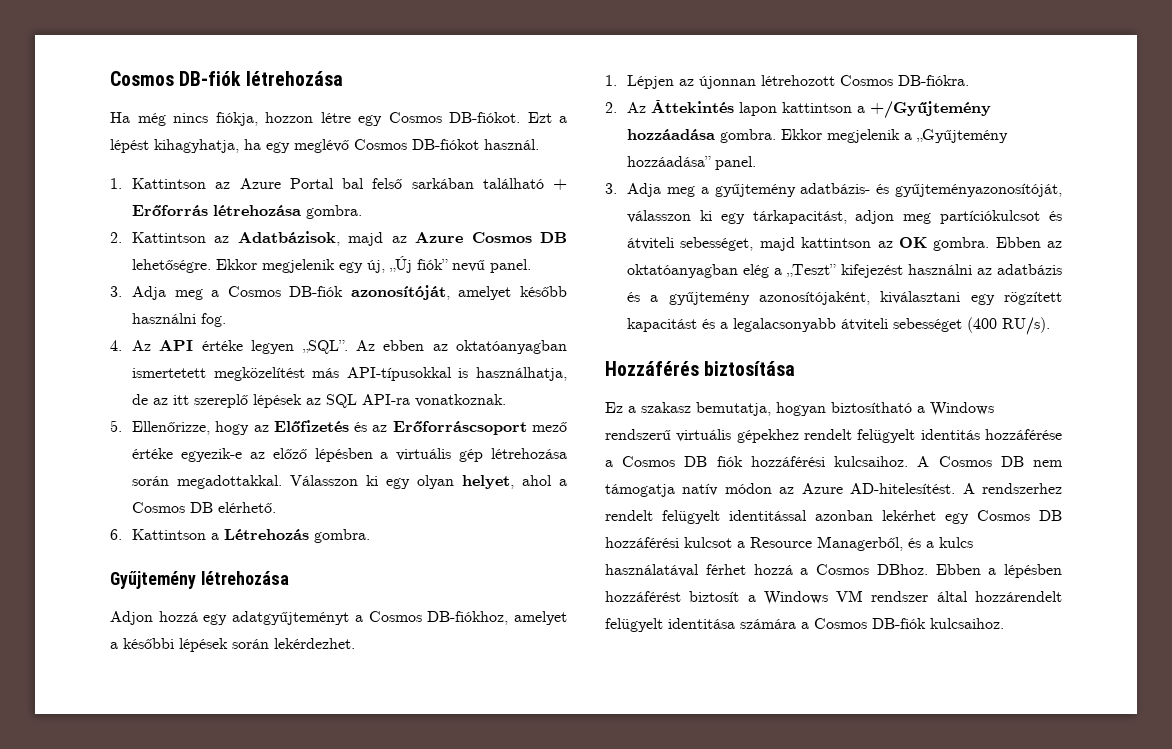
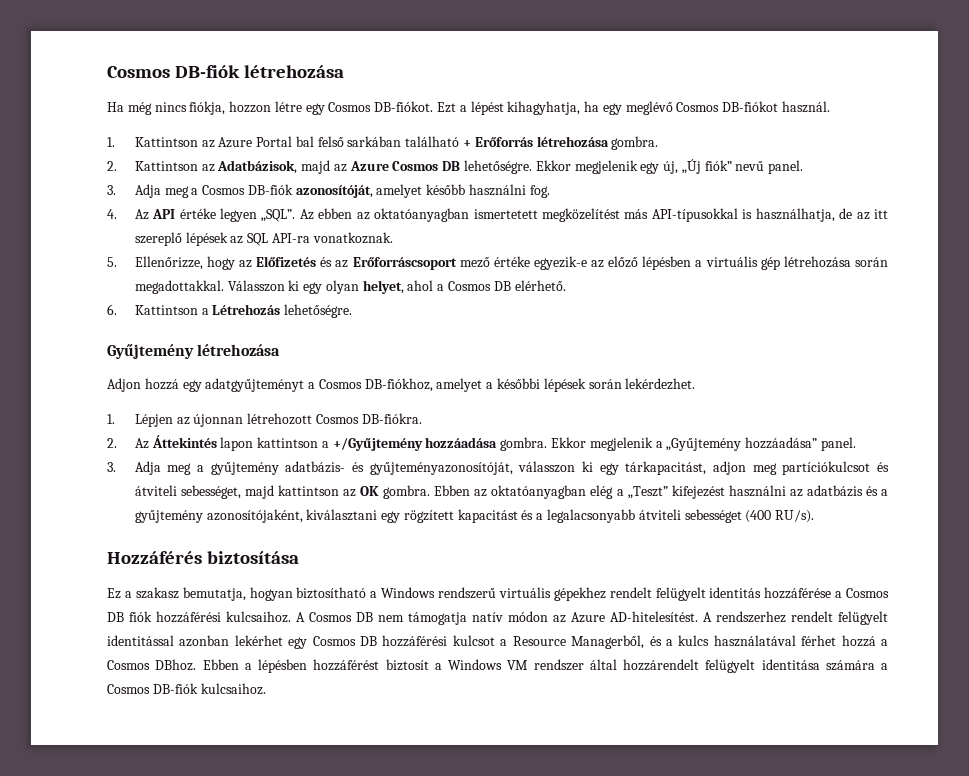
[314,529,371,543] gombra. -> [284,304,353,318] lehetőségre.

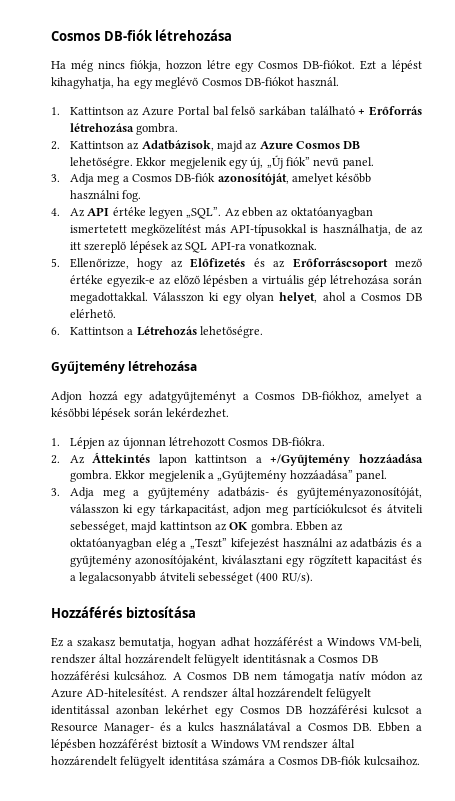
[296,587,889,601] [107,611,291,623] biztosítható a Windows rendszerű virtuális gépekhez rendelt felügyelt identitás hozzáférése a Cosmos DB fiók hozzáférési kulcsaihoz. -> [220,637,422,648] [51,654,378,666] [51,671,168,681] adhat hozzáférést a Windows VM-beli, rendszer által hozzárendelt felügyelt identitásnak a Cosmos DB hozzáférési kulcsához.
[716,611,833,623] rendszerhez rendelt -> [183,688,323,698] rendszer által hozzárendelt
[571,635,645,649] Managerből, -> [103,723,154,734] Manager-
[801,635,888,647] [107,659,197,671] férhet hozzá a Cosmos DBhoz. -> [295,723,373,731] a Cosmos DB.

